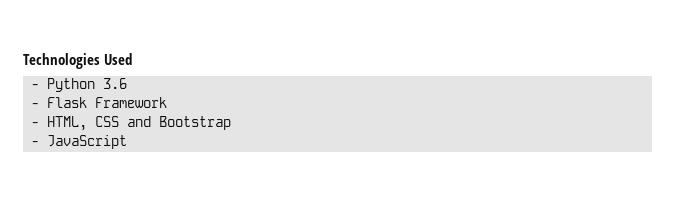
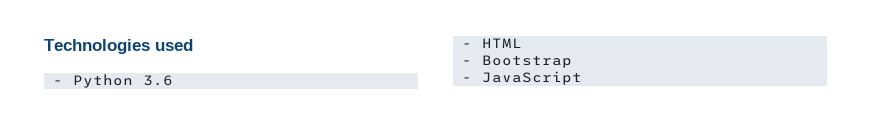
[104,53,133,65] Used -> [155,39,193,51] used
[47,97,168,108] [31,116,152,131] Flask Framework // - HTML, CSS and -> [481,38,522,48] [461,60,472,65] HTML // -

